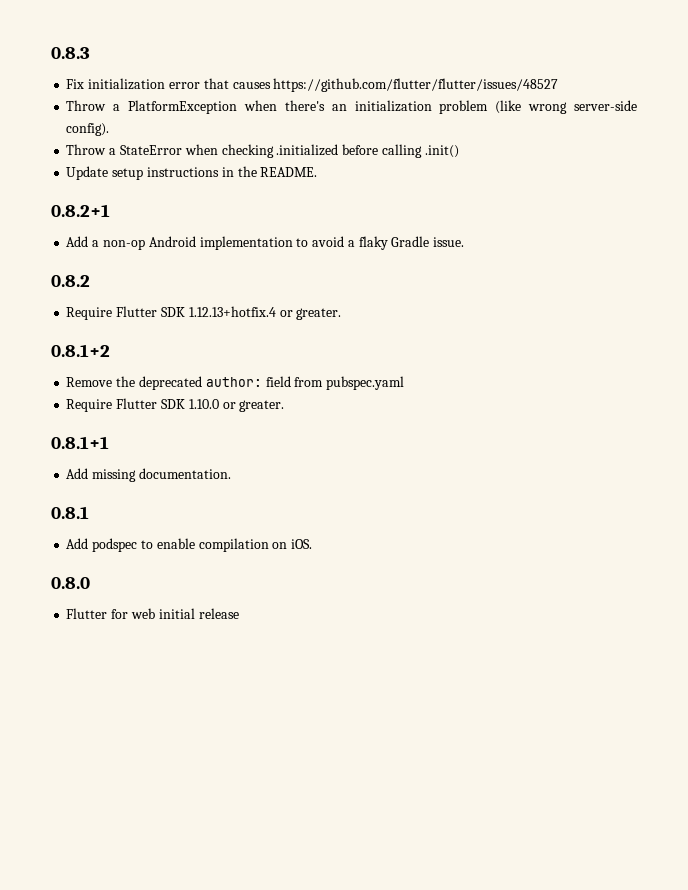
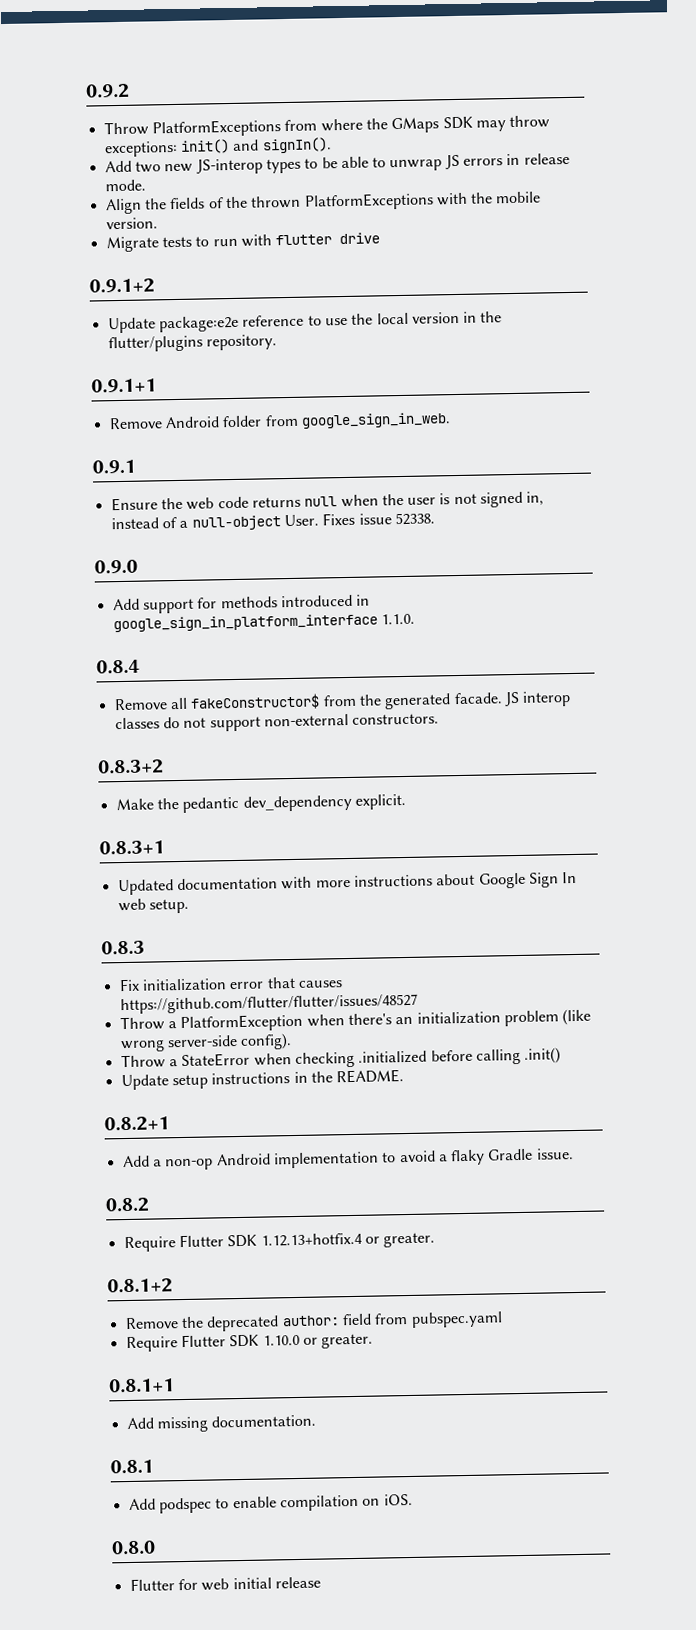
(51, 53) none -> [85,83,130,99] [103,115,551,138] [103,137,332,158] [104,152,570,175] [104,179,146,192] [104,191,542,215] [105,217,158,230] [105,232,381,253] [89,278,155,294] [107,311,503,334] [107,334,277,353] [91,378,157,394] [108,412,451,430] [92,459,136,475] [110,491,545,512] [110,512,435,531] [94,559,138,575] [112,594,371,614] [112,613,415,633] [96,659,140,675] [113,691,572,711] [114,713,440,732] [97,759,164,775] [115,793,406,813] [99,840,165,856] [117,871,578,896] [117,898,189,914] 0.9.2 // Throw PlatformExceptions from where the GMaps SDK may throw exceptions: init() and signIn(). // Add two new JS-interop types to be able to unwrap JS errors in release mode. // Align the fields of the thrown PlatformExceptions with the mobile version. // Migrate tests to run with flutter drive // 0.9.1+2 // Update package:e2e reference to use the local version in the flutter/plugins repository. // 0.9.1+1 // Remove Android folder from google_sign_in_web. // 0.9.1 // Ensure the web code returns null when the user is not signed in, instead of a null-object User. Fixes issue 52338. // 0.9.0 // Add support for methods introduced in google_sign_in_platform_interface 1.1.0. // 0.8.4 // Remove all fakeConstructor$ from the generated facade. JS interop classes do not support non-external constructors. // 0.8.3+2 // Make the pedantic dev_dependency explicit. // 0.8.3+1 // Updated documentation with more instructions about Google Sign In web setup. //

